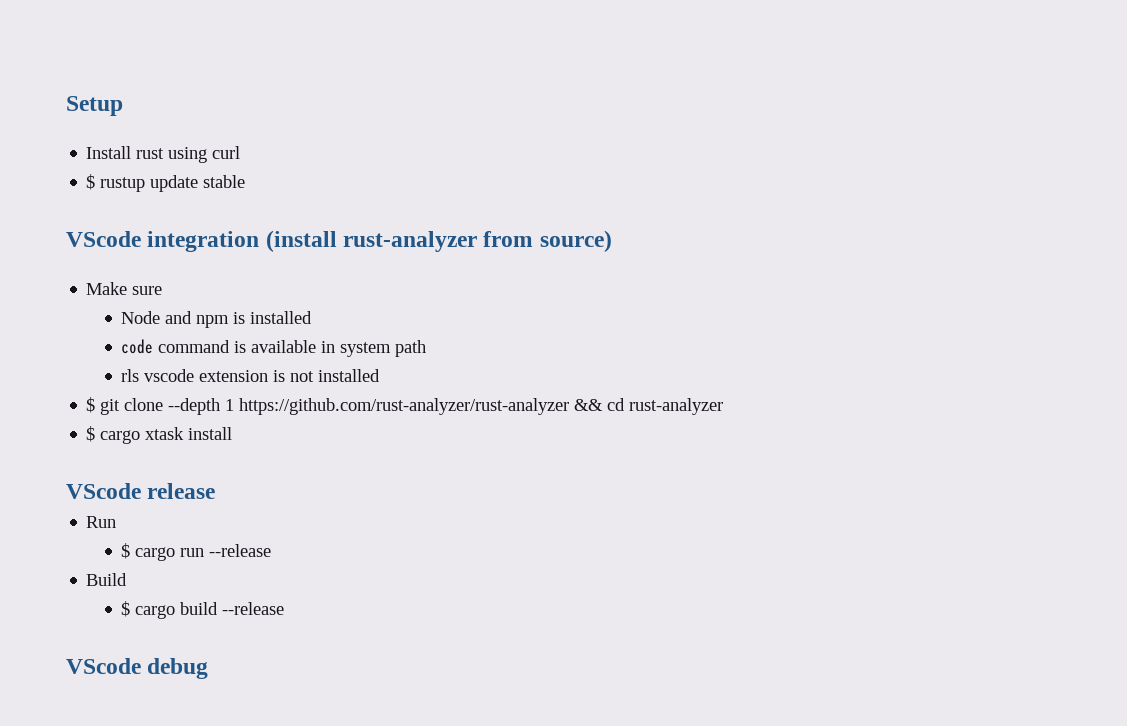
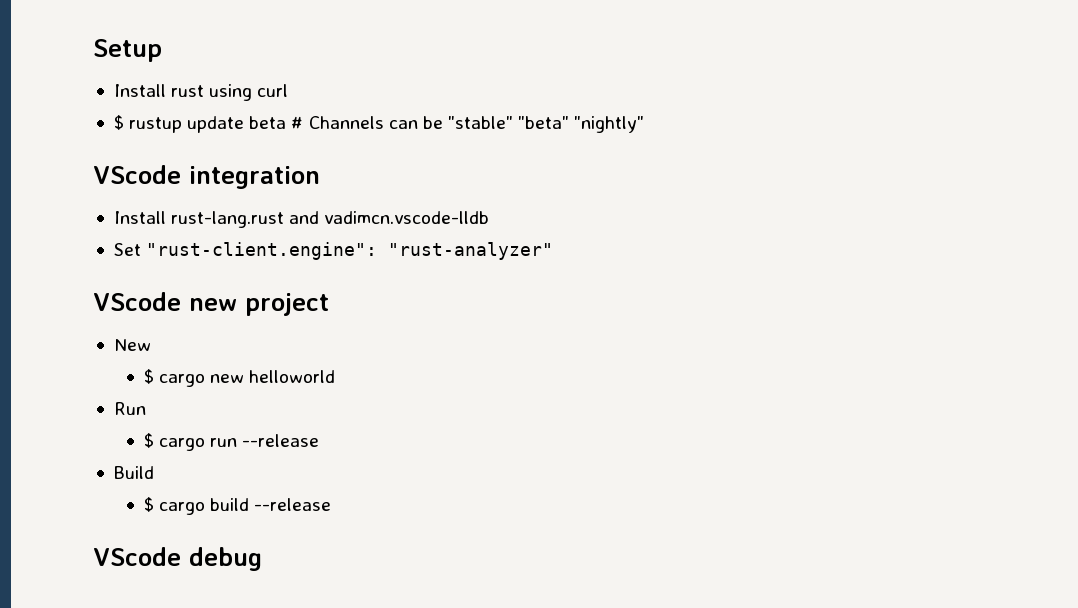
[203,175,246,188] [66,230,612,252] [86,282,163,295] [121,311,313,328] [121,339,427,357] [121,369,381,382] [86,397,724,415] [86,426,233,444] [66,483,216,499] stable // VScode integration (install rust-analyzer from source) // Make sure // Node and npm is installed // code command is available in system path // rls vscode extension is not installed // $ git clone --depth 1 https://github.com/rust-analyzer/rust-analyzer && cd rust-analyzer // $ cargo xtask install // VScode release -> [249,116,645,133] [93,165,320,189] [113,211,490,228] [113,242,554,260] [93,292,329,316] [113,339,151,351] [143,369,336,387] beta # Channels can be "stable" "beta" "nightly" // VScode integration // Install rust-lang.rust and vadimcn.vscode-lldb // Set "rust-client.engine": "rust-analyzer" // VScode new project // New // $ cargo new helloworld

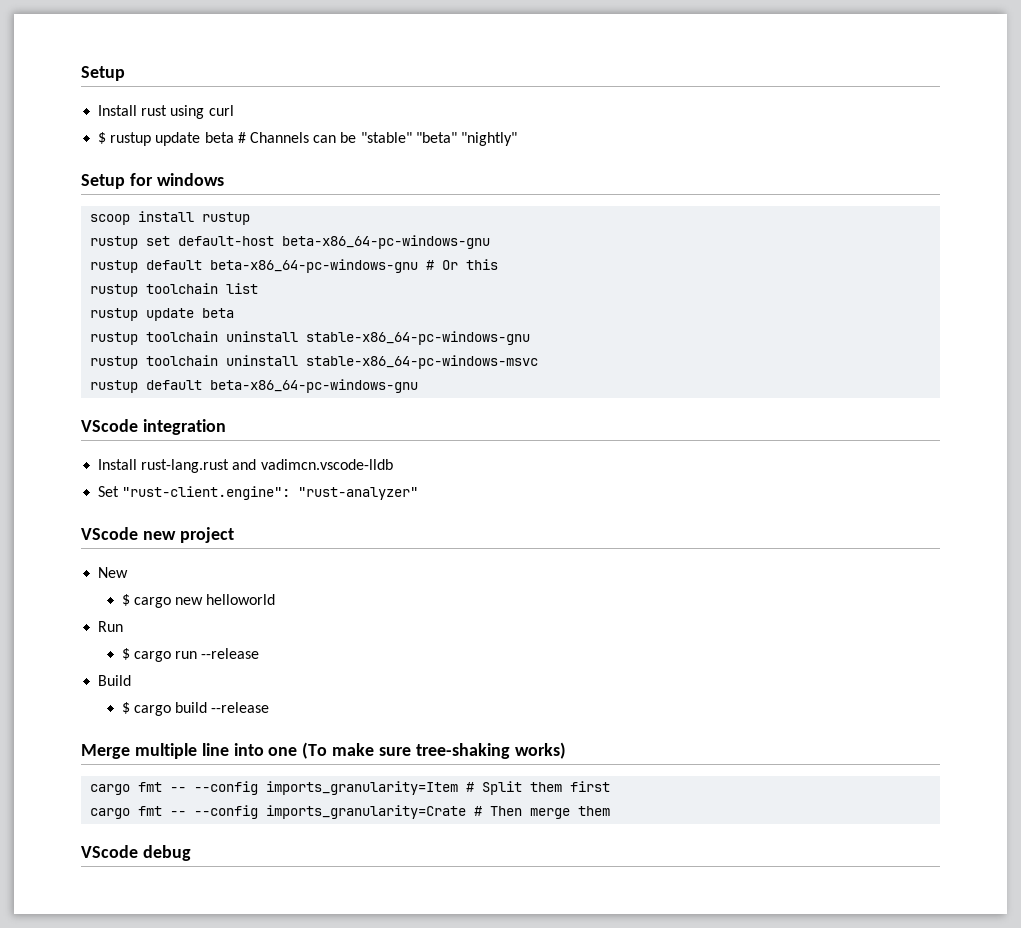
(645, 124) none -> [81,173,224,189] [90,211,251,225] [90,235,491,249] [90,259,499,273] [90,283,259,297] [90,308,235,321] [90,331,531,345] [90,355,539,369] [90,379,419,393] // Setup for windows // scoop install rustup // rustup set default-host beta-x86_64-pc-windows-gnu // rustup default beta-x86_64-pc-windows-gnu # Or this // rustup toolchain list // rustup update beta // rustup toolchain uninstall stable-x86_64-pc-windows-gnu // rustup toolchain uninstall stable-x86_64-pc-windows-msvc // rustup default beta-x86_64-pc-windows-gnu
(332, 504) none -> [81,742,566,759] [90,781,611,795] [90,805,611,819] // Merge multiple line into one (To make sure tree-shaking works) // cargo fmt -- --config imports_granularity=Item # Split them first // cargo fmt -- --config imports_granularity=Crate # Then merge them

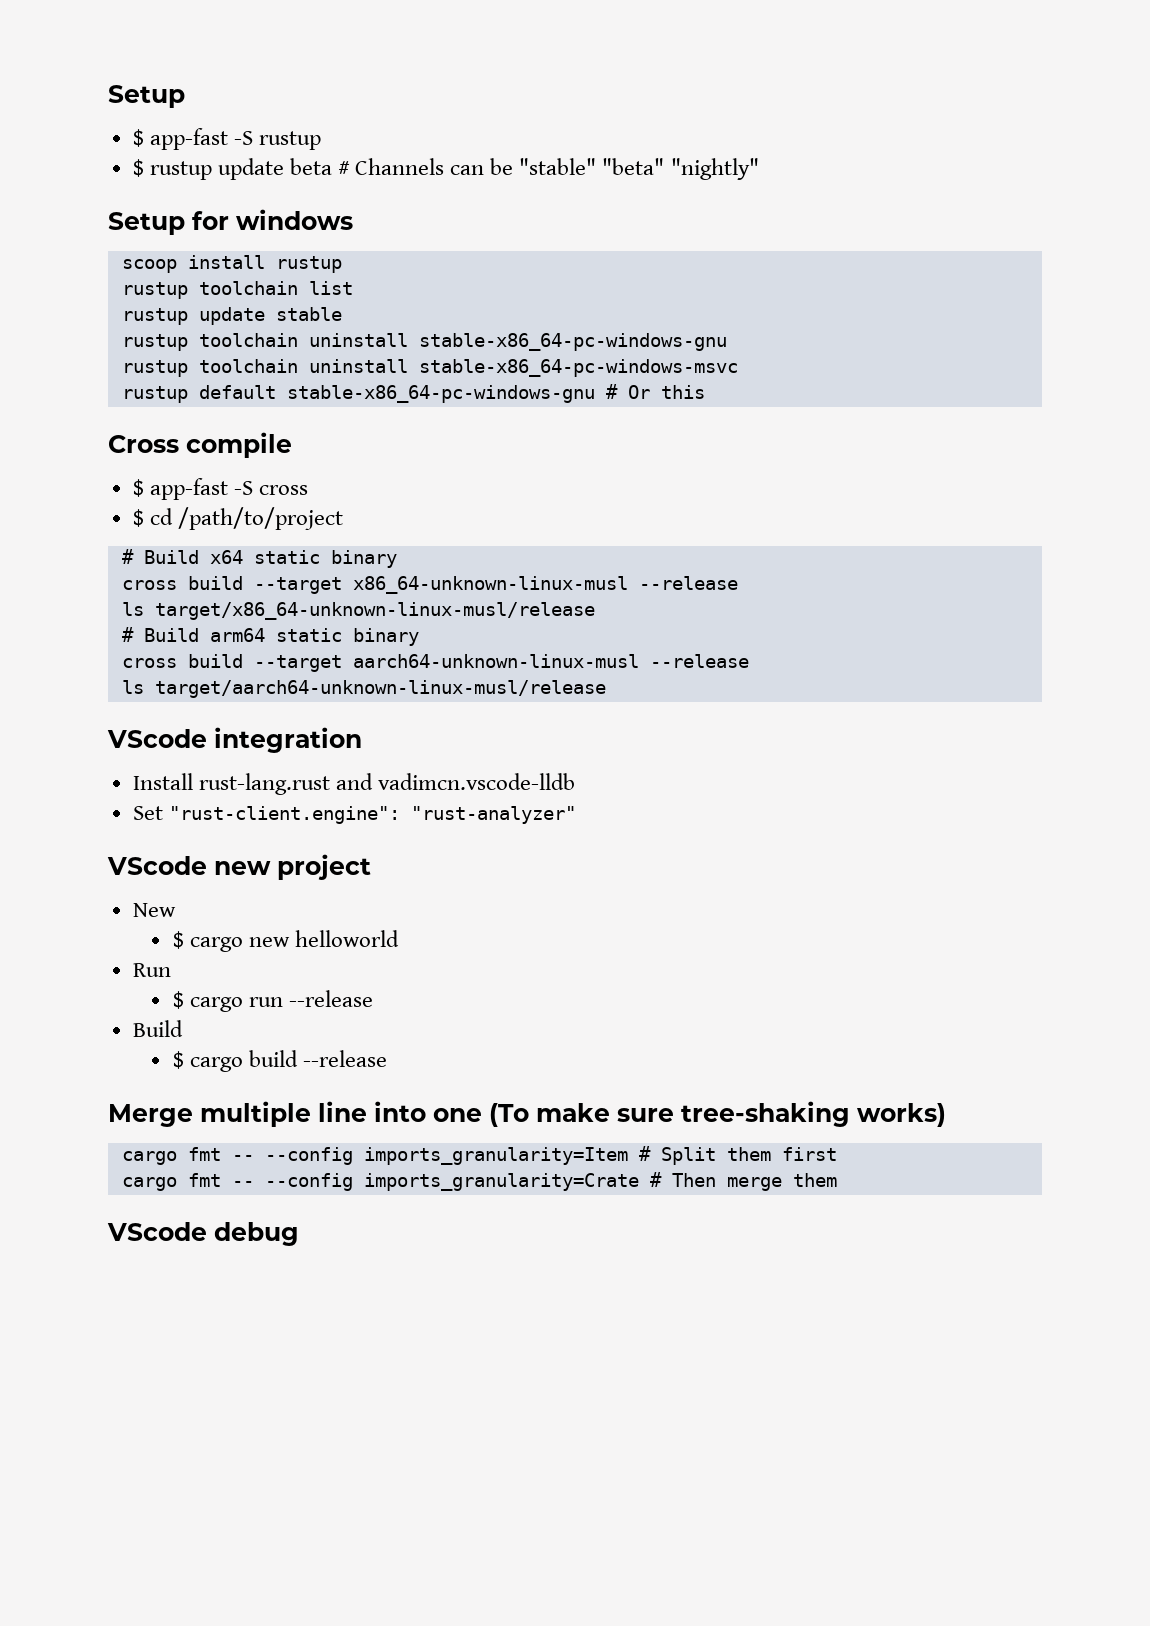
[98,105,234,119] Install rust using curl -> [132,128,321,150] $ app-fast -S rustup
[90,235,491,249] [90,259,499,273] // rustup set default-host beta-x86_64-pc-windows-gnu // rustup default beta-x86_64-pc-windows-gnu # Or this -> (342, 264) none
[202,308,235,318] beta -> [275,307,342,321] stable
[210,379,419,393] beta-x86_64-pc-windows-gnu -> [286,384,705,403] [108,432,292,458] [132,478,308,500] [132,507,343,530] [121,549,397,568] [121,576,738,594] [121,602,595,620] [121,627,419,646] [121,654,749,672] [121,680,606,698] stable-x86_64-pc-windows-gnu # Or this // Cross compile // $ app-fast -S cross // $ cd /path/to/project // # Build x64 static binary // cross build --target x86_64-unknown-linux-musl --release // ls target/x86_64-unknown-linux-musl/release // # Build arm64 static binary // cross build --target aarch64-unknown-linux-musl --release // ls target/aarch64-unknown-linux-musl/release

